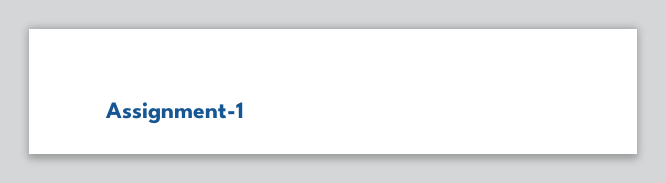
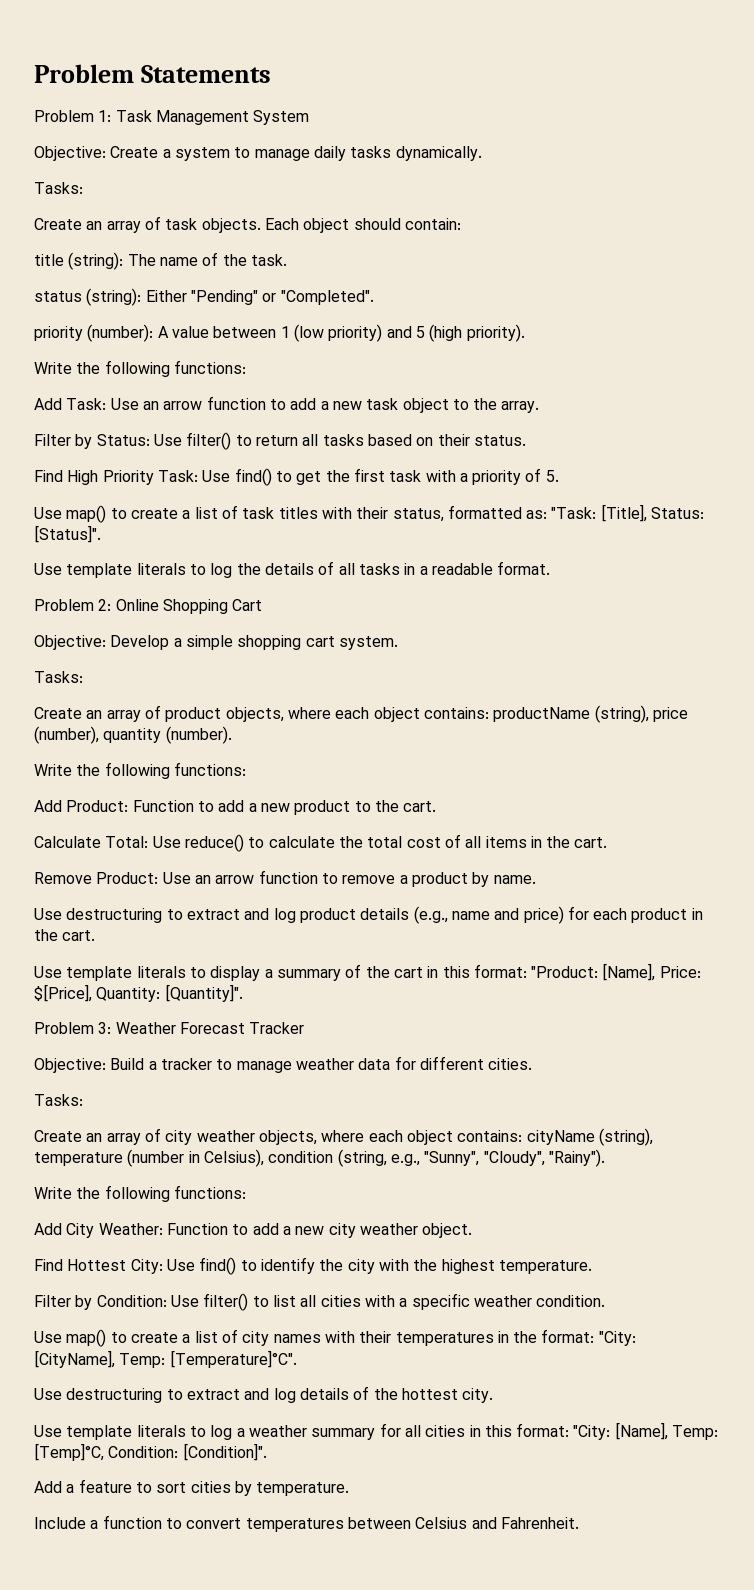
[105,102,244,124] Assignment-1 -> [34,64,272,83] [34,110,310,125] [34,146,482,161] [34,182,83,194] [34,216,461,233] [34,252,287,270] [34,288,374,306] [34,324,525,342] [34,360,246,377] [34,396,540,413] [34,432,526,450] [34,468,559,486] [34,504,705,523] [34,525,101,543] [34,561,551,578] [34,599,263,614] [34,635,398,650] [34,671,83,683] [34,705,688,723] [34,726,232,744] [34,762,246,779] [34,800,437,815] [34,834,608,852] [34,870,536,887] [34,906,703,924] [34,929,96,941] [34,963,701,981] [34,984,243,1002] [34,1022,305,1034] [34,1056,533,1073] [34,1094,83,1106] [34,1128,653,1146] [34,1149,605,1167] [34,1185,246,1202] [34,1223,473,1238] [34,1257,592,1275] [34,1293,606,1311] [34,1329,636,1347] [34,1350,297,1368] [34,1386,494,1403] [34,1422,719,1440] [34,1443,267,1461] [34,1479,350,1496] [34,1515,579,1532] Problem Statements // Problem 1: Task Management System // Objective: Create a system to manage daily tasks dynamically. // Tasks: // Create an array of task objects. Each object should contain: // title (string): The name of the task. // status (string): Either "Pending" or "Completed". // priority (number): A value between 1 (low priority) and 5 (high priority). // Write the following functions: // Add Task: Use an arrow function to add a new task object to the array. // Filter by Status: Use filter() to return all tasks based on their status. // Find High Priority Task: Use find() to get the first task with a priority of 5. // Use map() to create a list of task titles with their status, formatted as: "Task: [Title], Status: [Status]". // Use template literals to log the details of all tasks in a readable format. // Problem 2: Online Shopping Cart // Objective: Develop a simple shopping cart system. // Tasks: // Create an array of product objects, where each object contains: productName (string), price (number), quantity (number). // Write the following functions: // Add Product: Function to add a new product to the cart. // Calculate Total: Use reduce() to calculate the total cost of all items in the cart. // Remove Product: Use an arrow function to remove a product by name. // Use destructuring to extract and log product details (e.g., name and price) for each product in the cart. // Use template literals to display a summary of the cart in this format: "Product: [Name], Price: $[Price], Quantity: [Quantity]". // Problem 3: Weather Forecast Tracker // Objective: Build a tracker to manage weather data for different cities. // Tasks: // Create an array of city weather objects, where each object contains: cityName (string), temperature (number in Celsius), condition (string, e.g., "Sunny", "Cloudy", "Rainy"). // Write the following functions: // Add City Weather: Function to add a new city weather object. // Find Hottest City: Use find() to identify the city with the highest temperature. // Filter by Condition: Use filter() to list all cities with a specific weather condition. // Use map() to create a list of city names with their temperatures in the format: "City: [CityName], Temp: [Temperature]°C". // Use destructuring to extract and log details of the hottest city. // Use template literals to log a weather summary for all cities in this format: "City: [Name], Temp: [Temp]°C, Condition: [Condition]". // Add a feature to sort cities by temperature. // Include a function to convert temperatures between Celsius and Fahrenheit.

